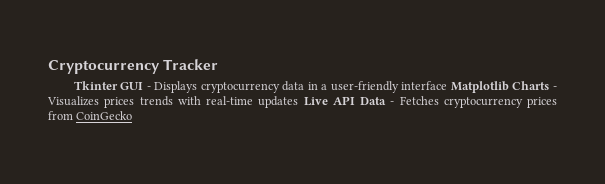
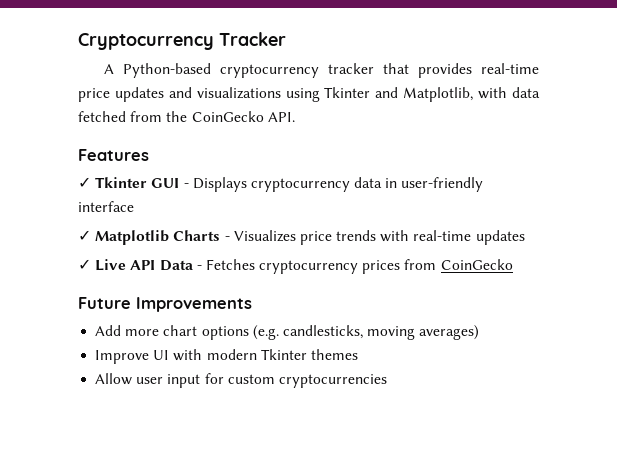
(219, 64) none -> [103,63,539,78] [78,87,541,102] [78,111,295,122] [78,149,149,161] [78,177,91,188] A Python-based cryptocurrency tracker that provides real-time price updates and visualizations using Tkinter and Matplotlib, with data fetched from the CoinGecko API. // Features // ✓
[321,84,328,90] a -> (398, 183) none
(448, 85) none -> [78,230,91,241] // ✓
[104,97,135,108] prices -> [299,231,332,245] price
(299, 102) none -> [78,259,91,270] // ✓
(133, 115) none -> [78,297,252,312] [95,325,480,340] [95,349,358,364] [95,373,387,388] // Future Improvements // Add more chart options (e.g. candlesticks, moving averages) // Improve UI with modern Tkinter themes // Allow user input for custom cryptocurrencies

